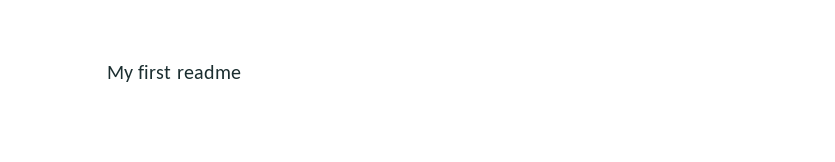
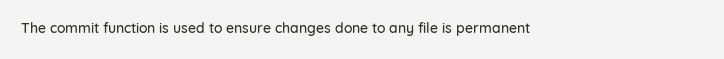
[107,65,241,82] My first readme -> [21,22,530,36] The commit function is used to ensure changes done to any file is permanent

